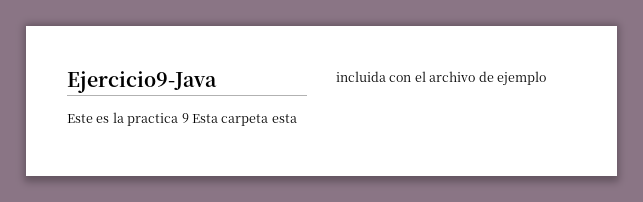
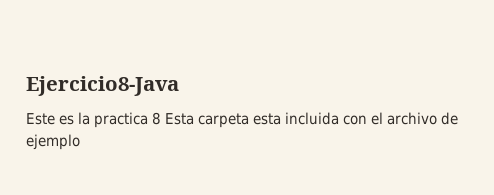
[67,71,217,93] Ejercicio9-Java -> [26,76,179,96] Ejercicio8-Java
[181,113,189,123] 9 -> [152,112,161,125] 8

